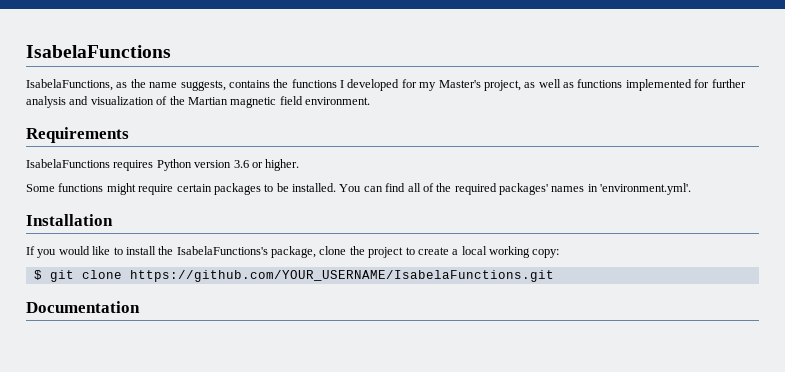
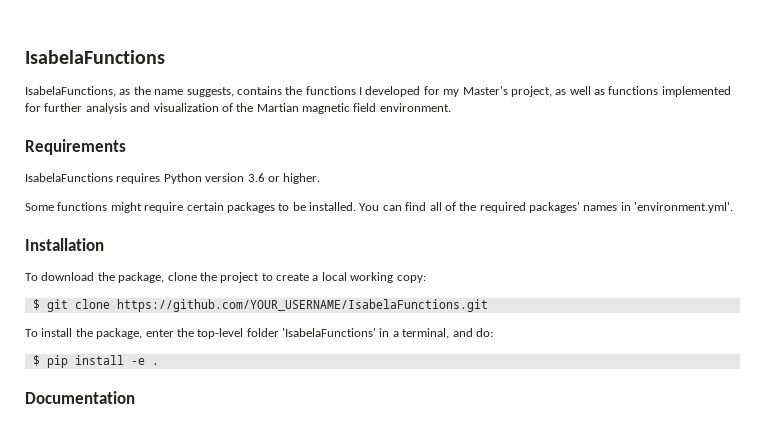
[26,246,268,258] If you would like to install the IsabelaFunctions's -> [25,272,115,281] To download the
(554, 276) none -> [25,328,493,339] [32,355,159,368] // To install the package, enter the top-level folder 'IsabelaFunctions' in a terminal, and do: // $ pip install -e .

